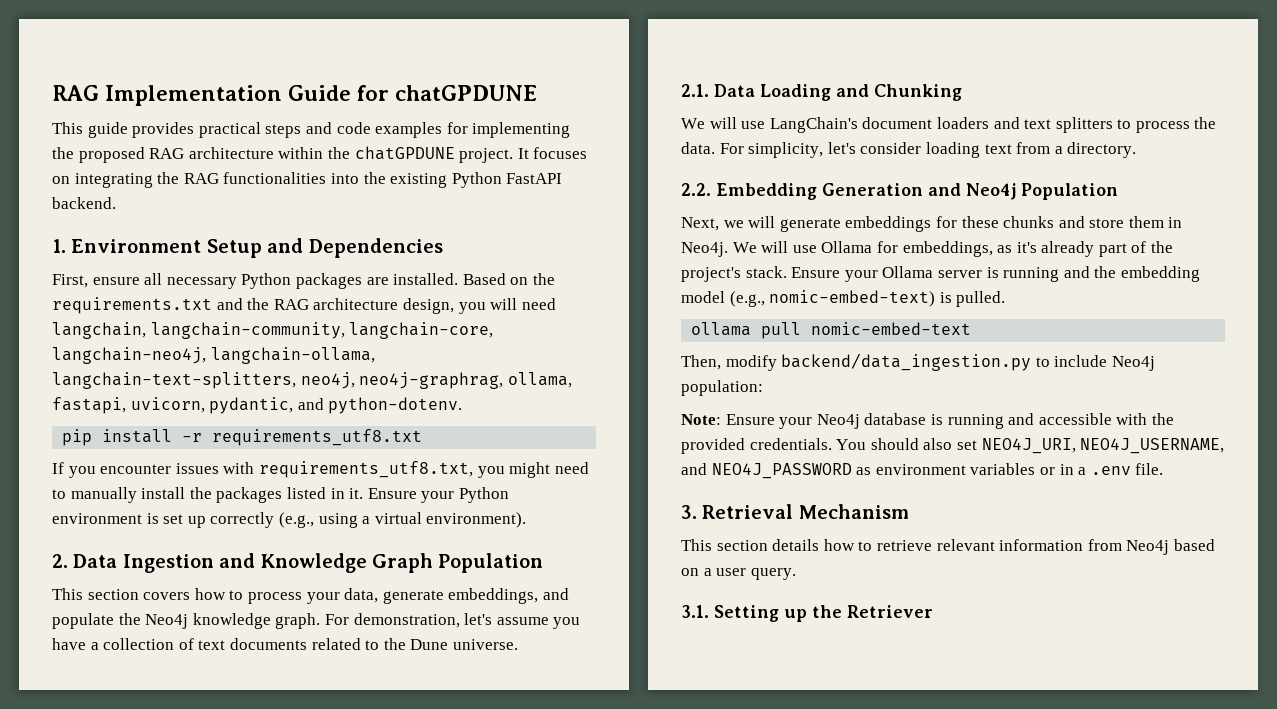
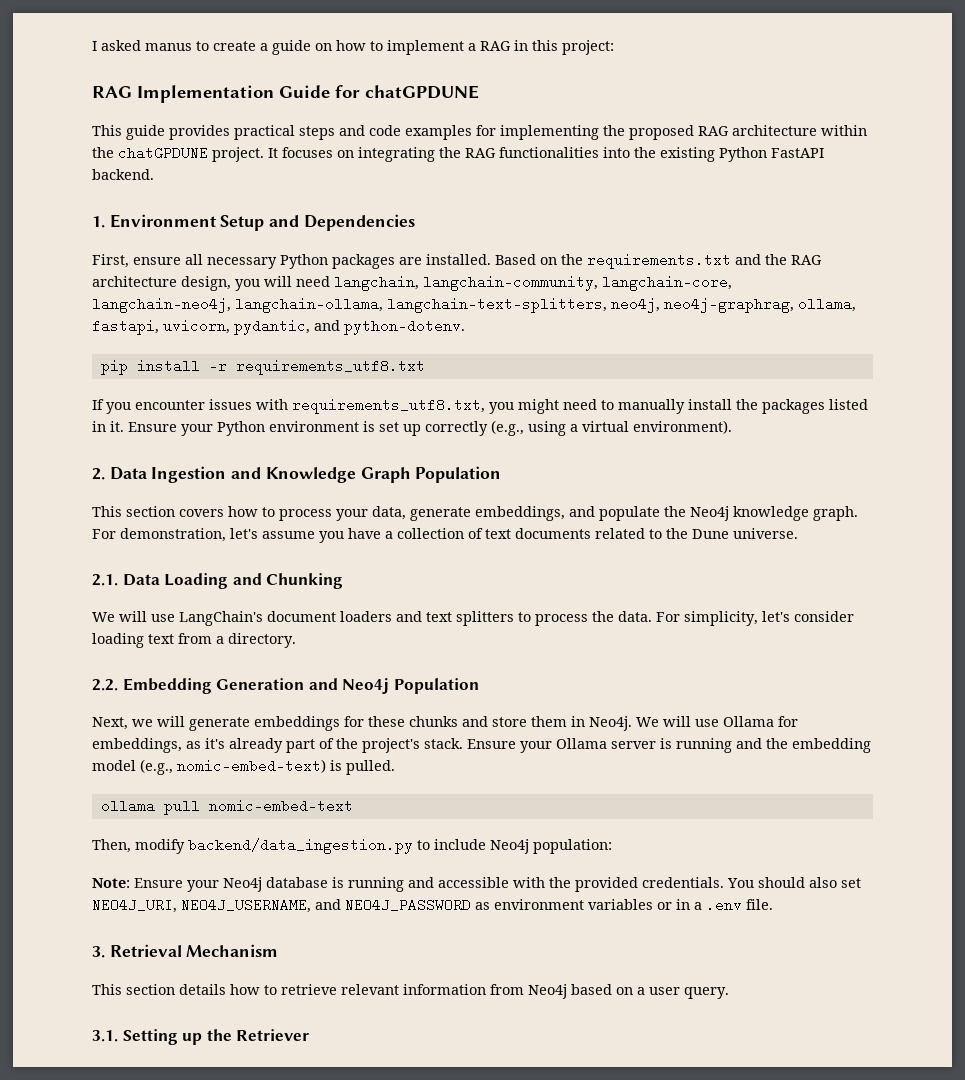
(52, 93) none -> [92,40,614,55] I asked manus to create a guide on how to implement a RAG in this project: //

